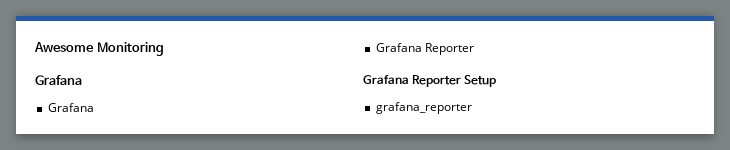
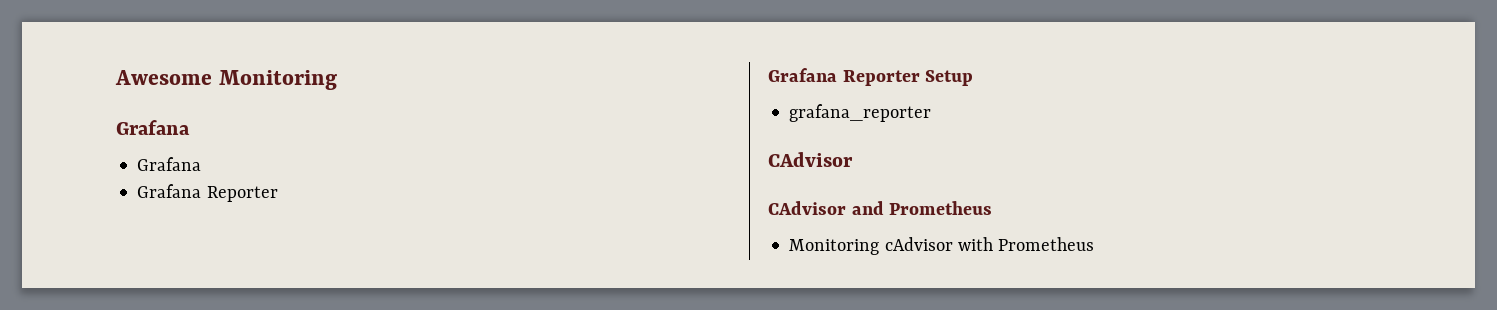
(472, 108) none -> [768,152,853,167] [768,201,993,215] [789,237,1095,255] // CAdvisor // CAdvisor and Prometheus // Monitoring cAdvisor with Prometheus

